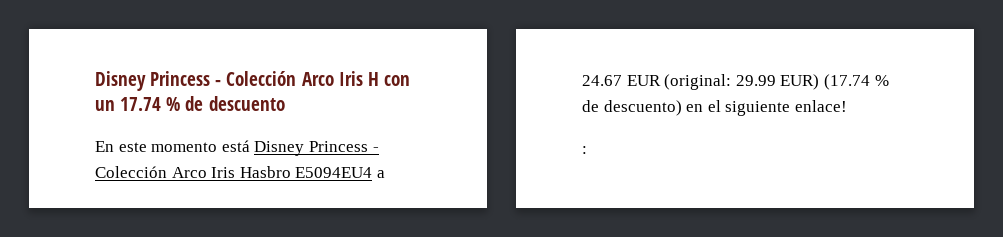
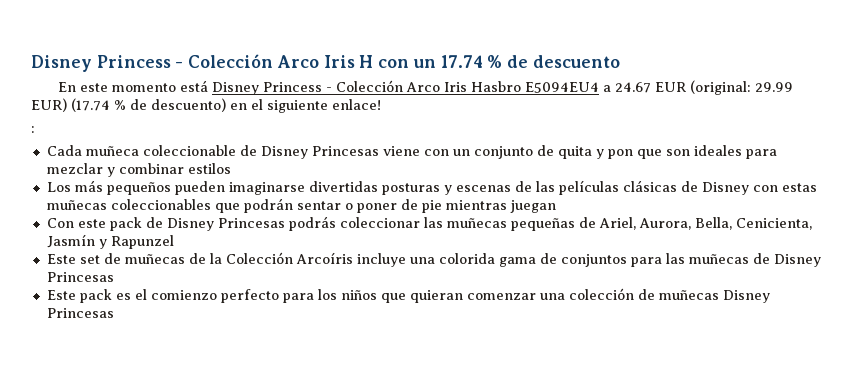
(587, 150) none -> [46,145,777,159] [46,163,231,177] [46,180,817,195] [46,198,556,213] [46,216,812,231] [46,234,174,249] [46,252,821,267] [46,272,114,282] [46,288,770,303] [46,308,114,318] // Cada muñeca coleccionable de Disney Princesas viene con un conjunto de quita y pon que son ideales para mezclar y combinar estilos // Los más pequeños pueden imaginarse divertidas posturas y escenas de las películas clásicas de Disney con estas muñecas coleccionables que podrán sentar o poner de pie mientras juegan // Con este pack de Disney Princesas podrás coleccionar las muñecas pequeñas de Ariel, Aurora, Bella, Cenicienta, Jasmín y Rapunzel // Este set de muñecas de la Colección Arcoíris incluye una colorida gama de conjuntos para las muñecas de Disney Princesas // Este pack es el comienzo perfecto para los niños que quieran comenzar una colección de muñecas Disney Princesas

